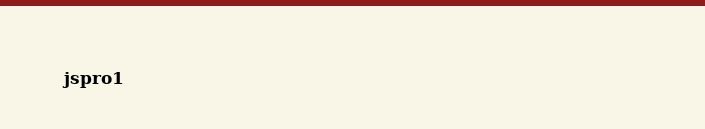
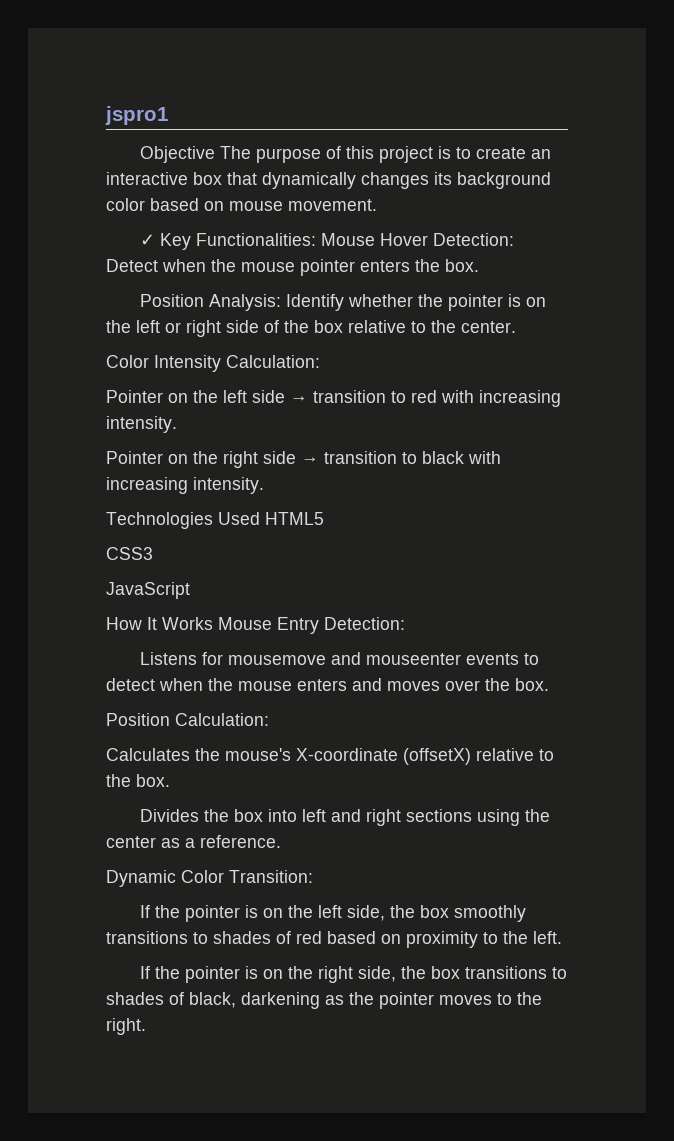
(124, 80) none -> [139,146,551,163] [106,172,551,189] [106,198,377,211] [139,233,514,250] [106,259,479,276] [139,294,546,311] [106,320,516,337] [106,355,320,372] [106,390,561,407] [106,416,177,433] [106,451,501,468] [106,477,264,494] [106,512,324,529] [106,547,153,560] [106,582,190,599] [106,617,405,634] [139,652,539,665] [106,678,549,691] [106,713,269,726] [106,748,554,765] [106,774,170,787] [139,809,550,826] [106,835,281,848] [106,870,313,887] [139,905,526,922] [106,931,562,948] [139,966,567,983] [106,992,542,1009] [106,1018,146,1035] // Objective The purpose of this project is to create an interactive box that dynamically changes its background color based on mouse movement. // ✓ Key Functionalities: Mouse Hover Detection: Detect when the mouse pointer enters the box. // Position Analysis: Identify whether the pointer is on the left or right side of the box relative to the center. // Color Intensity Calculation: // Pointer on the left side → transition to red with increasing intensity. // Pointer on the right side → transition to black with increasing intensity. // Technologies Used HTML5 // CSS3 // JavaScript // How It Works Mouse Entry Detection: // Listens for mousemove and mouseenter events to detect when the mouse enters and moves over the box. // Position Calculation: // Calculates the mouse's X-coordinate (offsetX) relative to the box. // Divides the box into left and right sections using the center as a reference. // Dynamic Color Transition: // If the pointer is on the left side, the box smoothly transitions to shades of red based on proximity to the left. // If the pointer is on the right side, the box transitions to shades of black, darkening as the pointer moves to the right.

